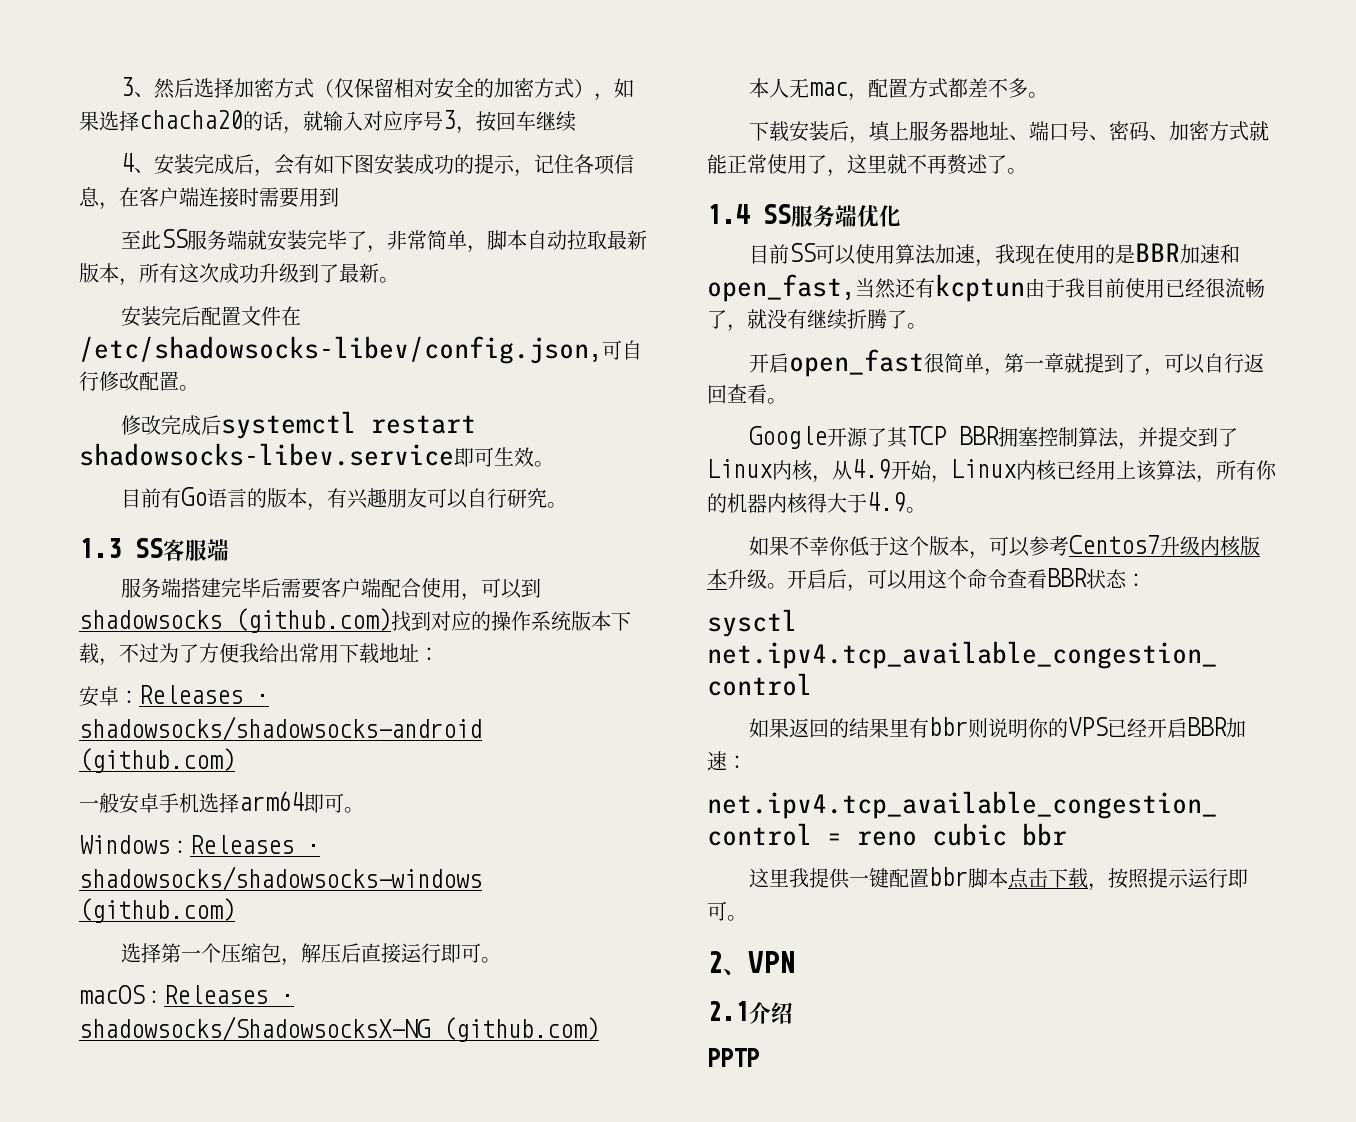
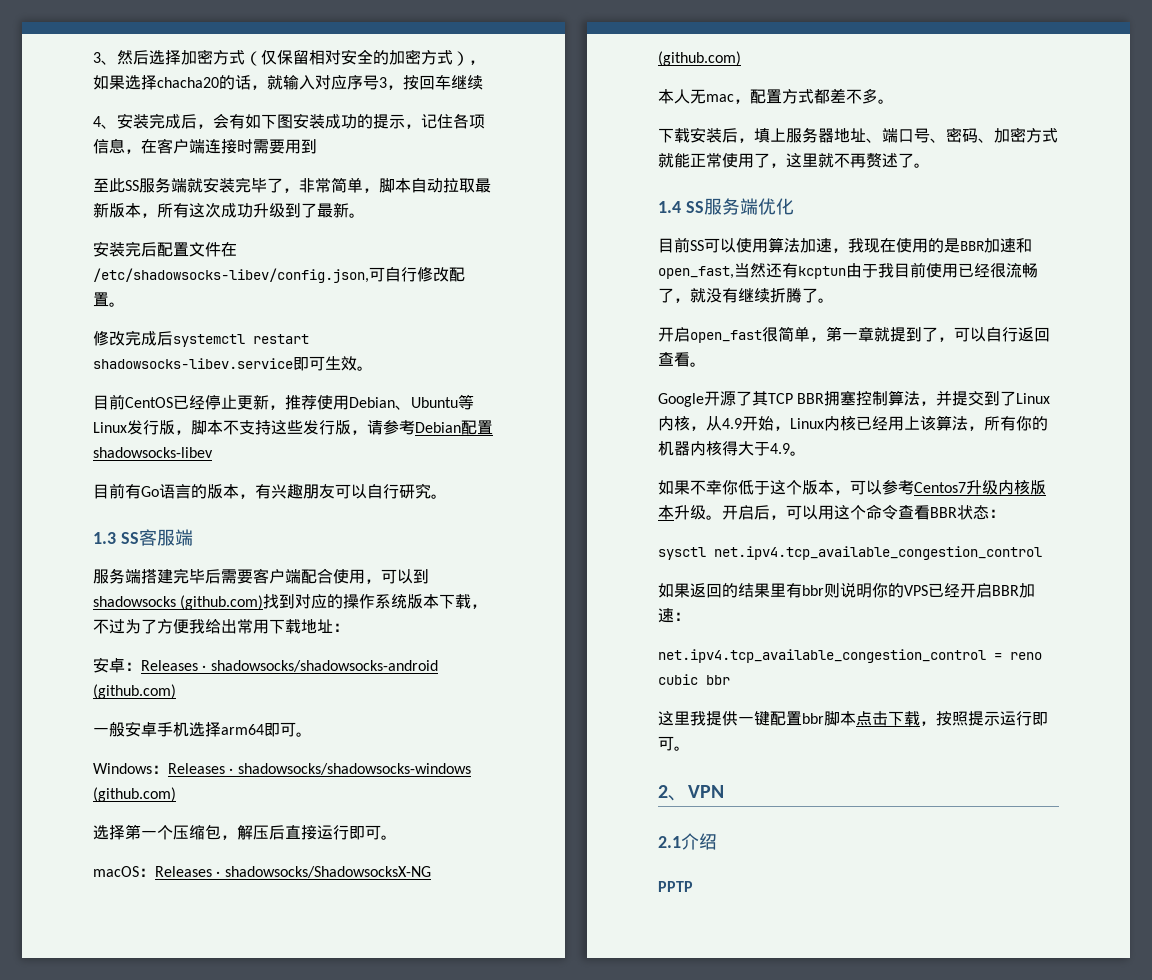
(554, 464) none -> [93,394,474,410] [93,420,493,435] [93,447,213,458] // 目前CentOS已经停止更新，推荐使用Debian、Ubuntu等Linux发行版，脚本不支持这些发行版，请参考Debian配置shadowsocks-libev

